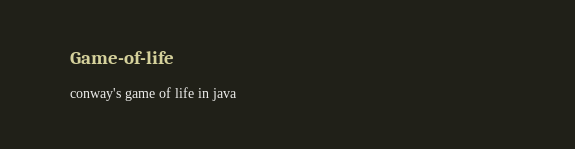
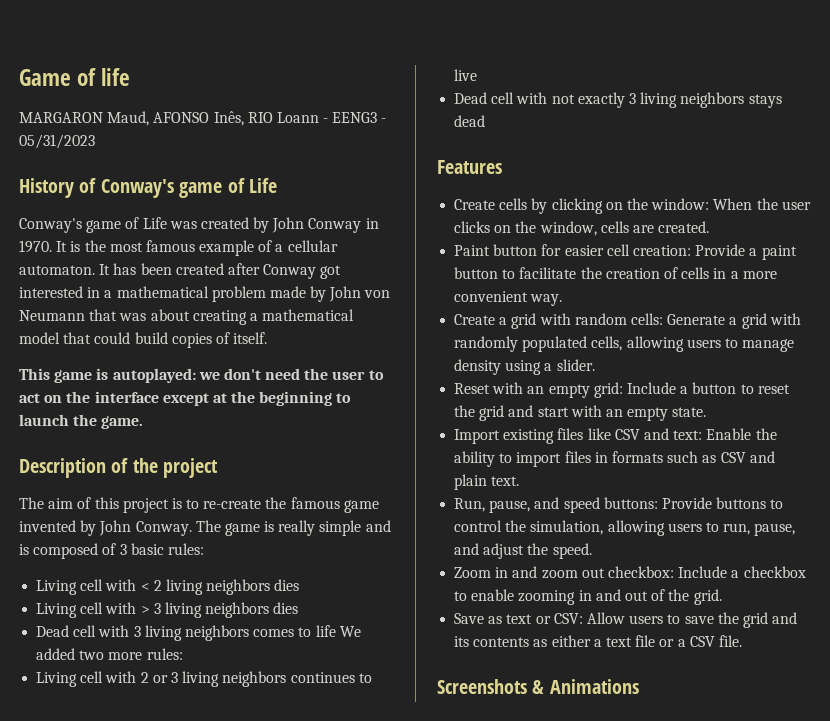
[70,51,174,64] [70,87,237,101] Game-of-life // conway's game of life in java -> [19,68,131,86] [19,111,387,126] [19,134,95,149] [19,178,277,198] [19,217,379,233] [19,240,338,256] [19,263,342,279] [19,286,391,302] [19,309,355,325] [19,332,268,348] [19,368,384,383] [19,391,352,406] [19,414,144,429] [19,458,219,478] [19,497,379,513] [19,520,391,536] [19,543,204,559] [36,579,300,595] [36,602,299,618] [36,625,361,641] [36,648,183,660] [36,671,372,687] [454,69,478,81] [454,92,782,108] [454,115,486,127] [437,160,502,174] [454,198,811,214] [454,221,710,236] [454,244,797,260] [454,267,777,279] [454,291,563,306] [454,313,801,329] [454,336,795,352] [454,359,595,375] [454,382,790,398] [454,405,707,421] [454,428,777,444] [454,451,775,467] [454,474,520,490] [454,497,784,513] [454,520,796,536] [454,543,592,559] [454,566,806,579] [454,589,722,605] [454,612,798,628] [454,635,742,647] [437,679,639,694] Game of life // MARGARON Maud, AFONSO Inês, RIO Loann - EENG3 - 05/31/2023 // History of Conway's game of Life // Conway's game of Life was created by John Conway in 1970. It is the most famous example of a cellular automaton. It has been created after Conway got interested in a mathematical problem made by John von Neumann that was about creating a mathematical model that could build copies of itself. // This game is autoplayed: we don't need the user to act on the interface except at the beginning to launch the game. // Description of the project // The aim of this project is to re-create the famous game invented by John Conway. The game is really simple and is composed of 3 basic rules: // Living cell with < 2 living neighbors dies // Living cell with > 3 living neighbors dies // Dead cell with 3 living neighbors comes to life We added two more rules: // Living cell with 2 or 3 living neighbors continues to live // Dead cell with not exactly 3 living neighbors stays dead // Features // Create cells by clicking on the window: When the user clicks on the window, cells are created. // Paint button for easier cell creation: Provide a paint button to facilitate the creation of cells in a more convenient way. // Create a grid with random cells: Generate a grid with randomly populated cells, allowing users to manage density using a slider. // Reset with an empty grid: Include a button to reset the grid and start with an empty state. // Import existing files like CSV and text: Enable the ability to import files in formats such as CSV and plain text. // Run, pause, and speed buttons: Provide buttons to control the simulation, allowing users to run, pause, and adjust the speed. // Zoom in and zoom out checkbox: Include a checkbox to enable zooming in and out of the grid. // Save as text or CSV: Allow users to save the grid and its contents as either a text file or a CSV file. // Screenshots & Animations

